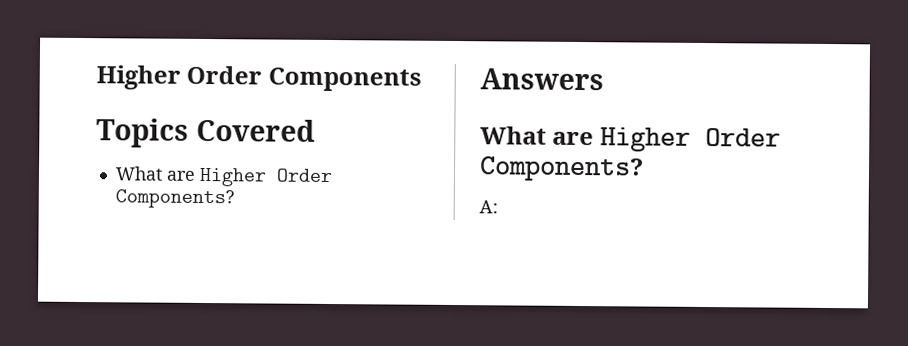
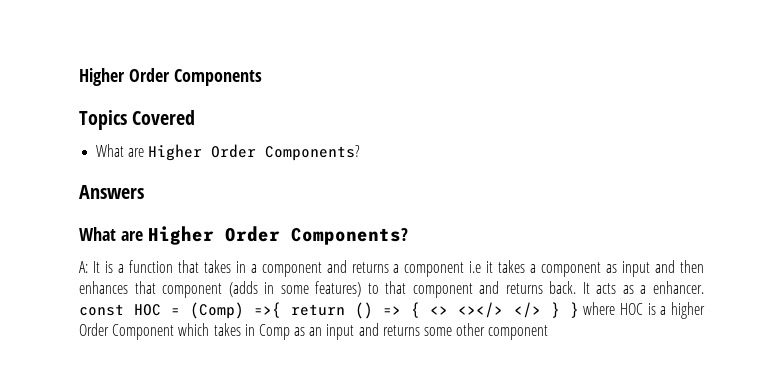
(498, 207) none -> [92,260,704,277] [79,281,704,298] [79,302,705,319] [79,323,549,340] It is a function that takes in a component and returns a component i.e it takes a component as input and then enhances that component (adds in some features) to that component and returns back. It acts as a enhancer. const HOC = (Comp) =>{ return () => { <> <></> </> } } where HOC is a higher Order Component which takes in Comp as an input and returns some other component

